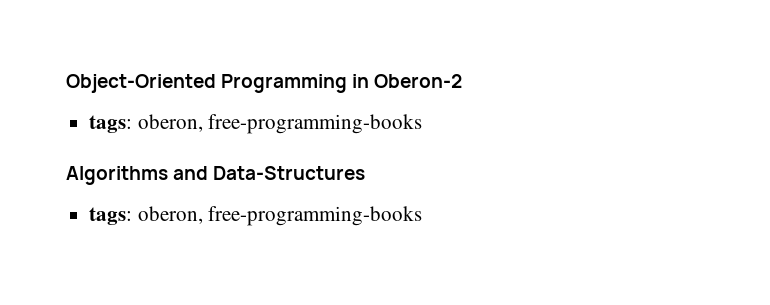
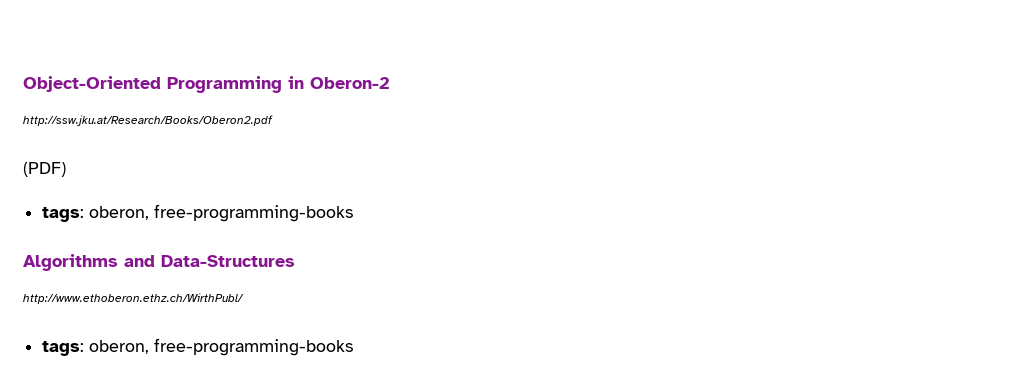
(463, 81) none -> [23,115,273,126] [23,162,66,177] // http://ssw.jku.at/Research/Books/Oberon2.pdf // (PDF)
(366, 173) none -> [23,293,244,304] // http://www.ethoberon.ethz.ch/WirthPubl/

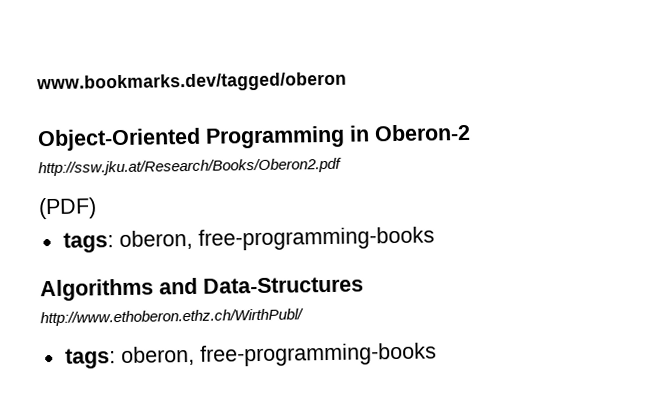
(23, 84) none -> [36,71,347,94] www.bookmarks.dev/tagged/oberon //

